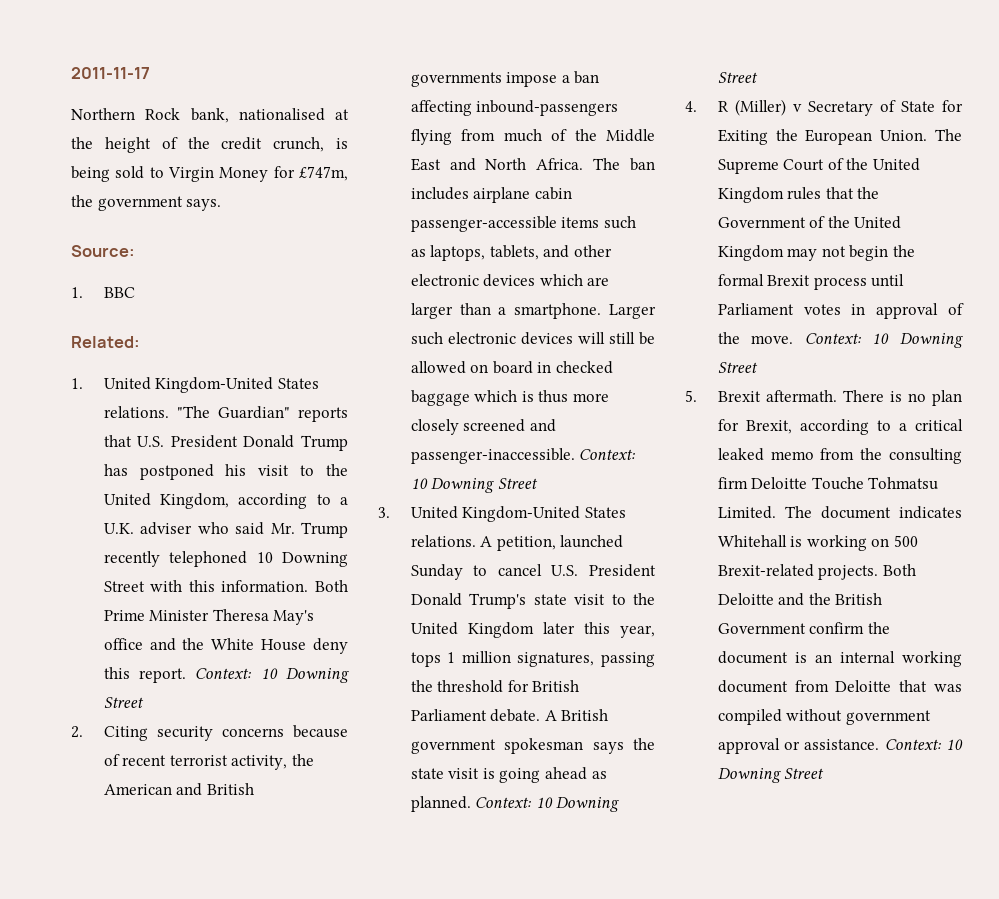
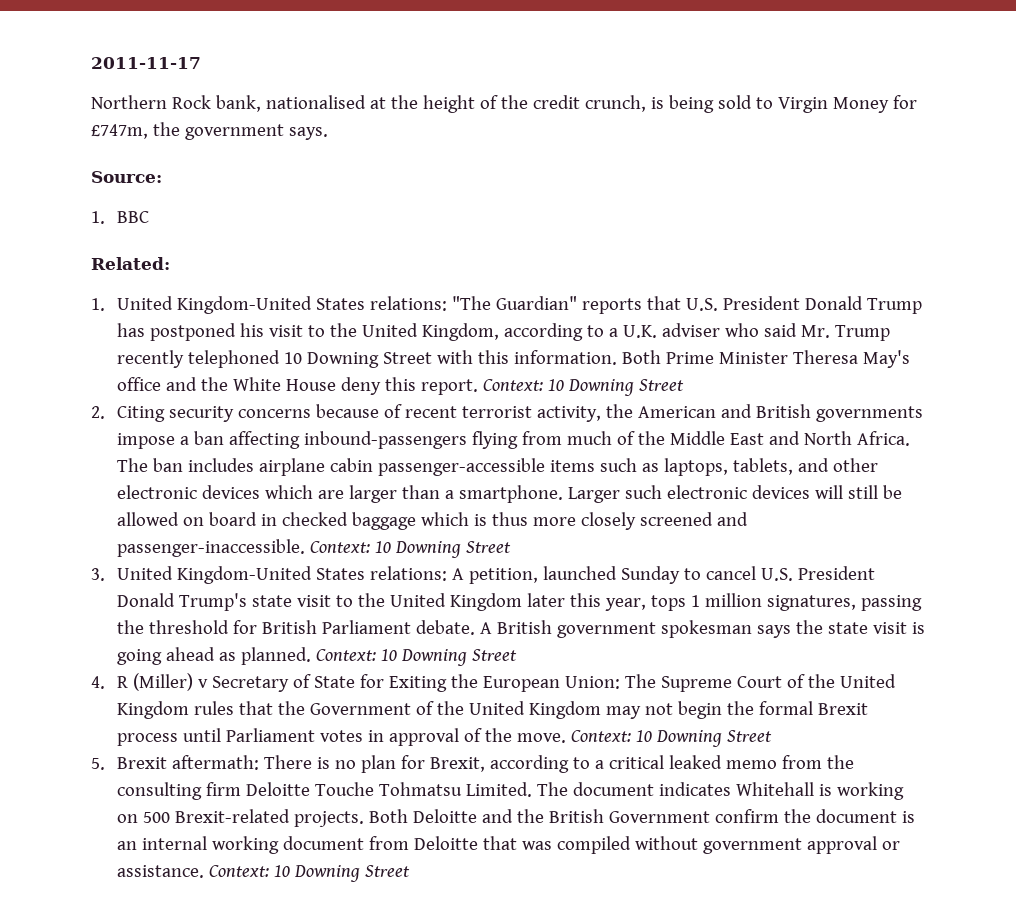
[103,406,169,418] relations. -> [369,296,447,311] relations:
[410,535,476,547] relations. -> [369,566,447,581] relations:
[880,130,928,141] Union. -> [564,676,620,689] Union:
[765,390,837,402] aftermath. -> [171,755,259,770] aftermath:

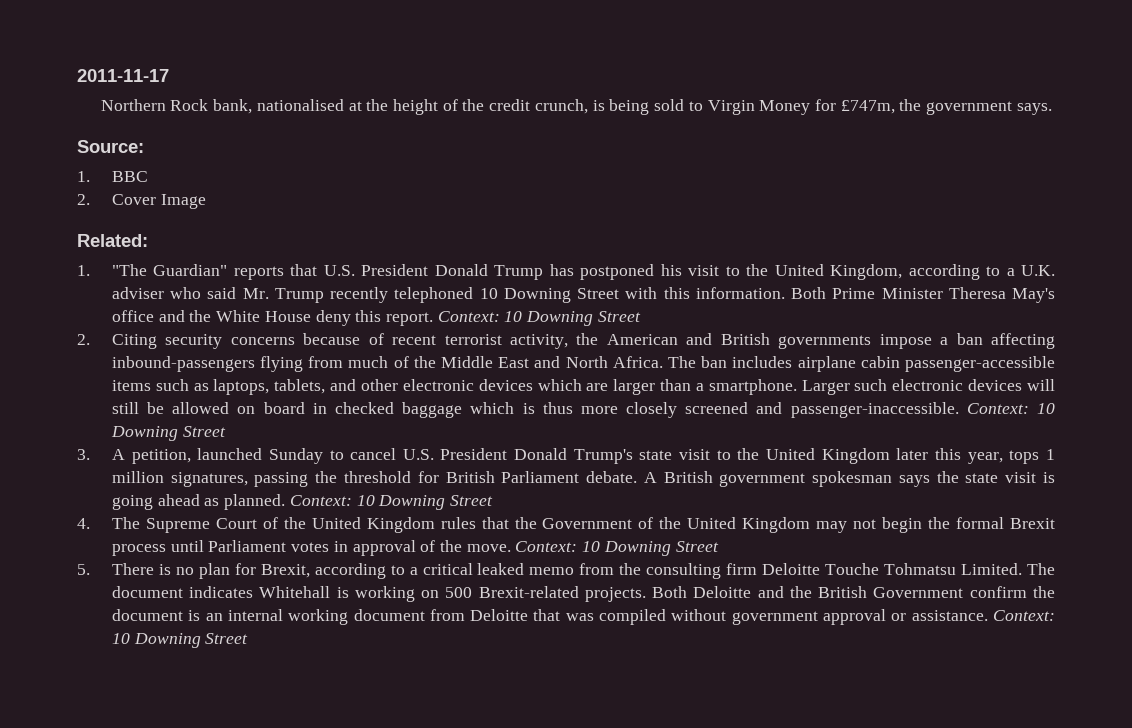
(149, 217) none -> [77,194,206,209] // 2. Cover Image
[116,296,447,314] United Kingdom-United States relations: -> (90, 270) none
[116,566,447,584] United Kingdom-United States relations: -> (90, 454) none
[116,673,620,692] R (Miller) v Secretary of State for Exiting the European Union: -> (90, 523) none
[116,755,259,770] Brexit aftermath: -> (90, 569) none

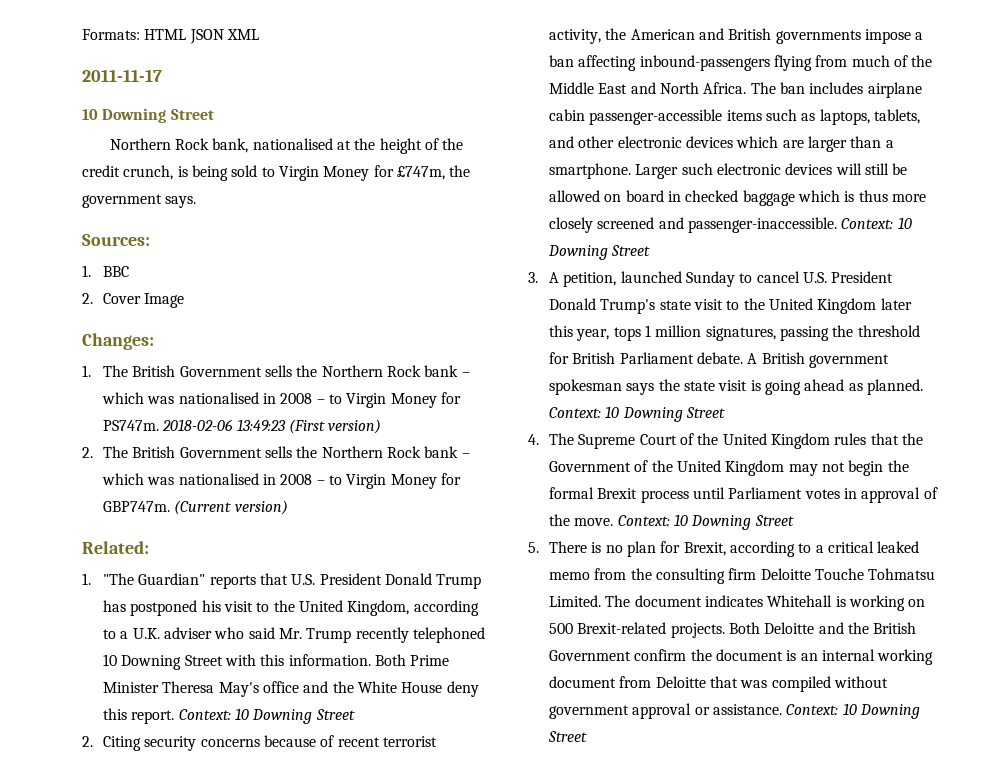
[77,69,169,82] 2011-11-17 -> [82,29,259,44] [82,69,162,82] [82,108,214,123] Formats: HTML JSON XML // 2011-11-17 // 10 Downing Street
[77,140,144,153] Source: -> [82,234,150,246] Sources:
(206, 201) none -> [82,333,154,350] [82,365,470,377] [102,392,461,408] [103,419,382,434] [82,446,470,458] [102,473,461,489] [103,500,288,515] // Changes: // 1. The British Government sells the Northern Rock bank – which was nationalised in 2008 – to Virgin Money for PS747m. 2018-02-06 13:49:23 (First version) // 2. The British Government sells the Northern Rock bank – which was nationalised in 2008 – to Virgin Money for GBP747m. (Current version)

